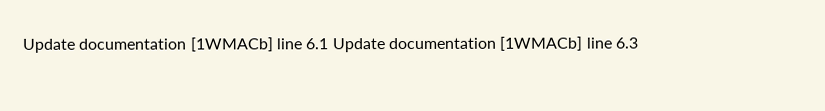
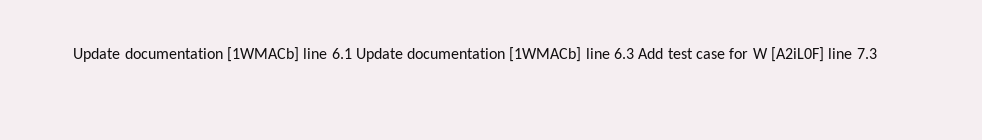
(638, 43) none -> [638,47,877,62] Add test case for W [A2iL0F] line 7.3

